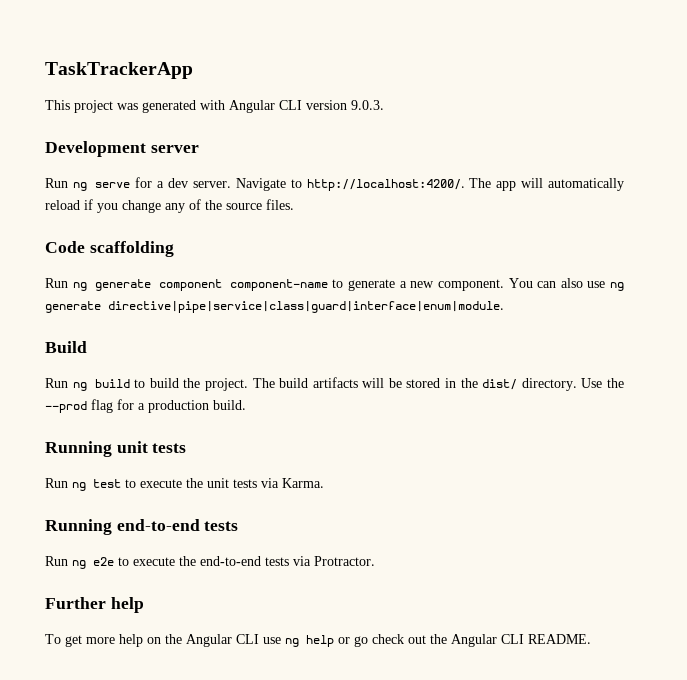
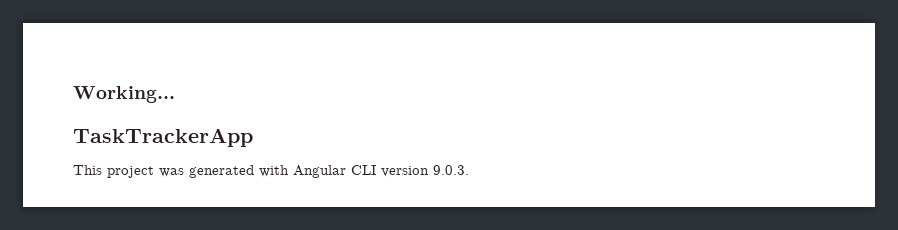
(45, 70) none -> [73,86,175,103] Working... //
[45,141,199,157] [45,177,624,191] [45,199,294,213] [45,241,174,257] [45,278,625,291] [45,301,504,313] [45,341,87,353] [45,377,624,391] [45,399,246,413] [45,441,187,457] [45,478,324,491] [45,519,239,535] [45,556,375,569] [45,597,144,613] [45,634,591,647] // Development server // Run ng serve for a dev server. Navigate to http://localhost:4200/. The app will automatically reload if you change any of the source files. // Code scaffolding // Run ng generate component component-name to generate a new component. You can also use ng generate directive|pipe|service|class|guard|interface|enum|module. // Build // Run ng build to build the project. The build artifacts will be stored in the dist/ directory. Use the --prod flag for a production build. // Running unit tests // Run ng test to execute the unit tests via Karma. // Running end-to-end tests // Run ng e2e to execute the end-to-end tests via Protractor. // Further help // To get more help on the Angular CLI use ng help or go check out the Angular CLI README. -> (469, 170) none

